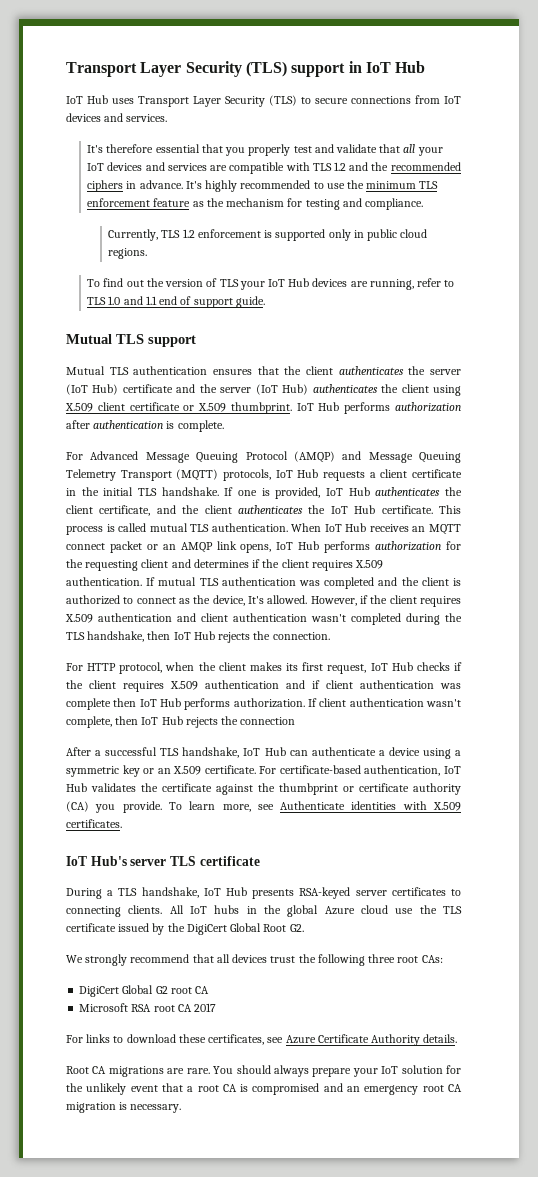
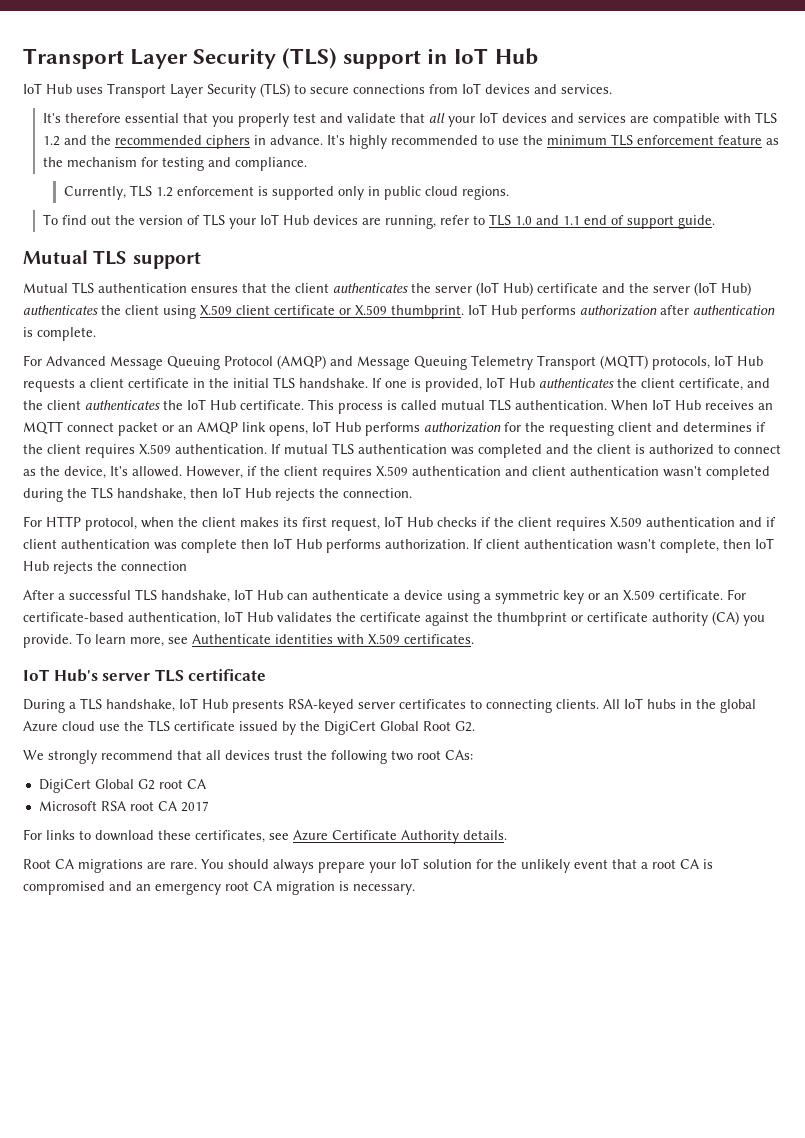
[368,954,396,963] three -> [391,750,413,761] two

